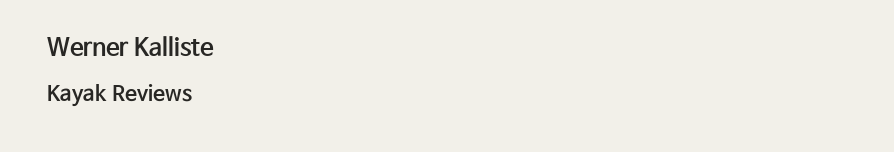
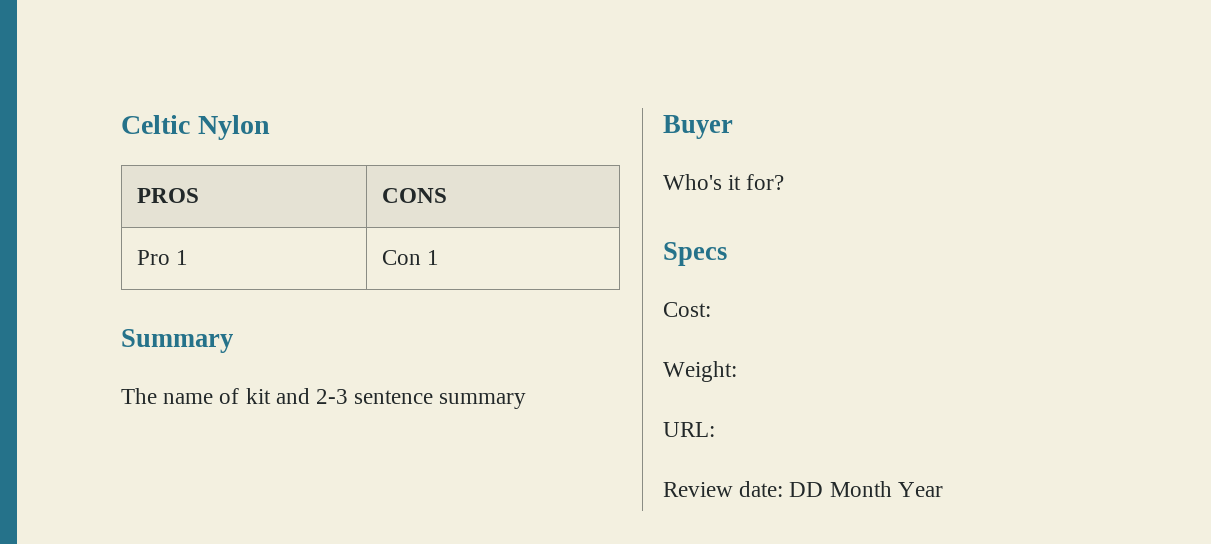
[47,36,215,57] [47,84,192,107] Werner Kalliste // Kayak Reviews -> [121,115,270,140] [136,188,199,203] [381,188,447,203] [136,250,189,265] [381,250,440,265] [121,329,233,353] [121,388,527,409] [663,115,733,139] [663,174,785,190] [663,242,727,266] [663,302,711,317] [663,361,737,382] [663,422,715,437] [663,481,943,497] Celtic Nylon // PROS | CONS // Pro 1 | Con 1 // Summary // The name of kit and 2-3 sentence summary // Buyer // Who's it for? // Specs // Cost: // Weight: // URL: // Review date: DD Month Year

